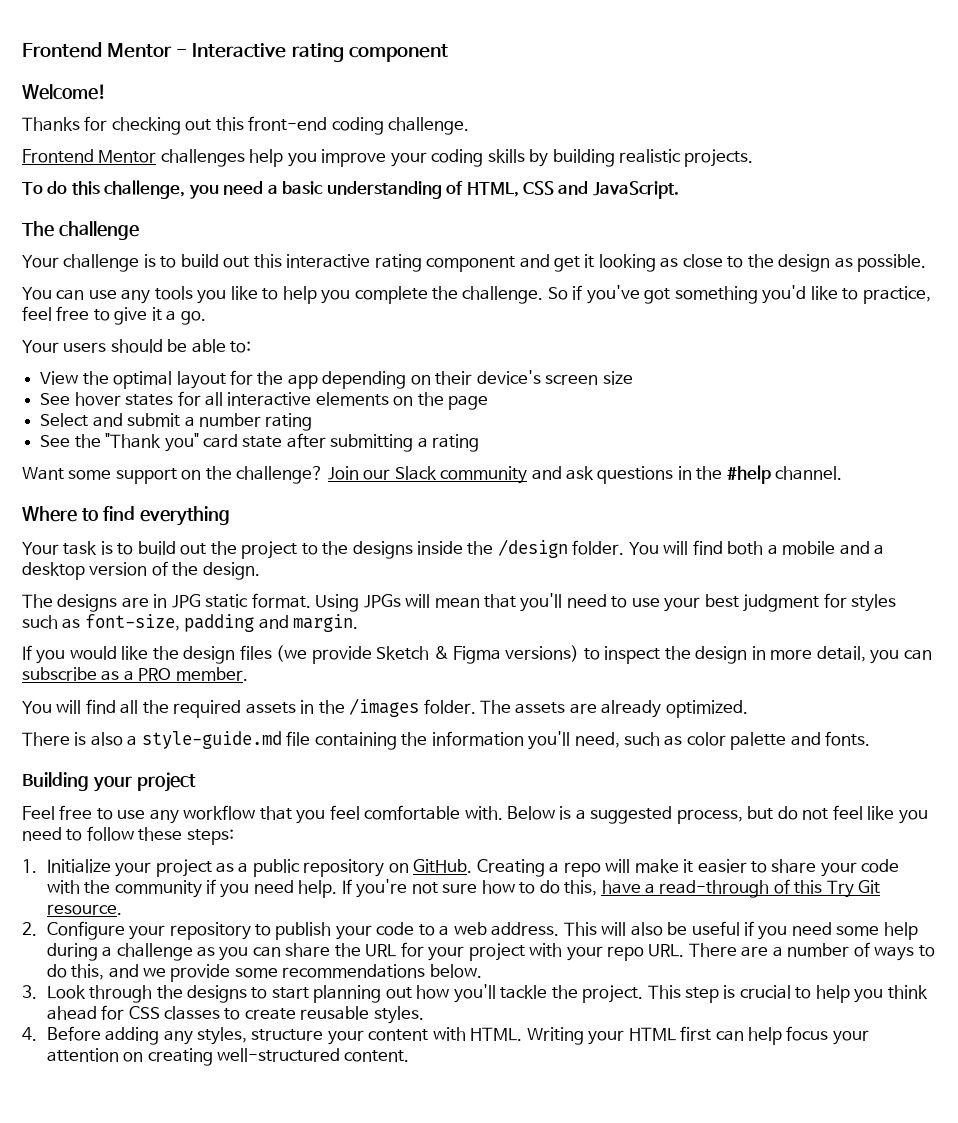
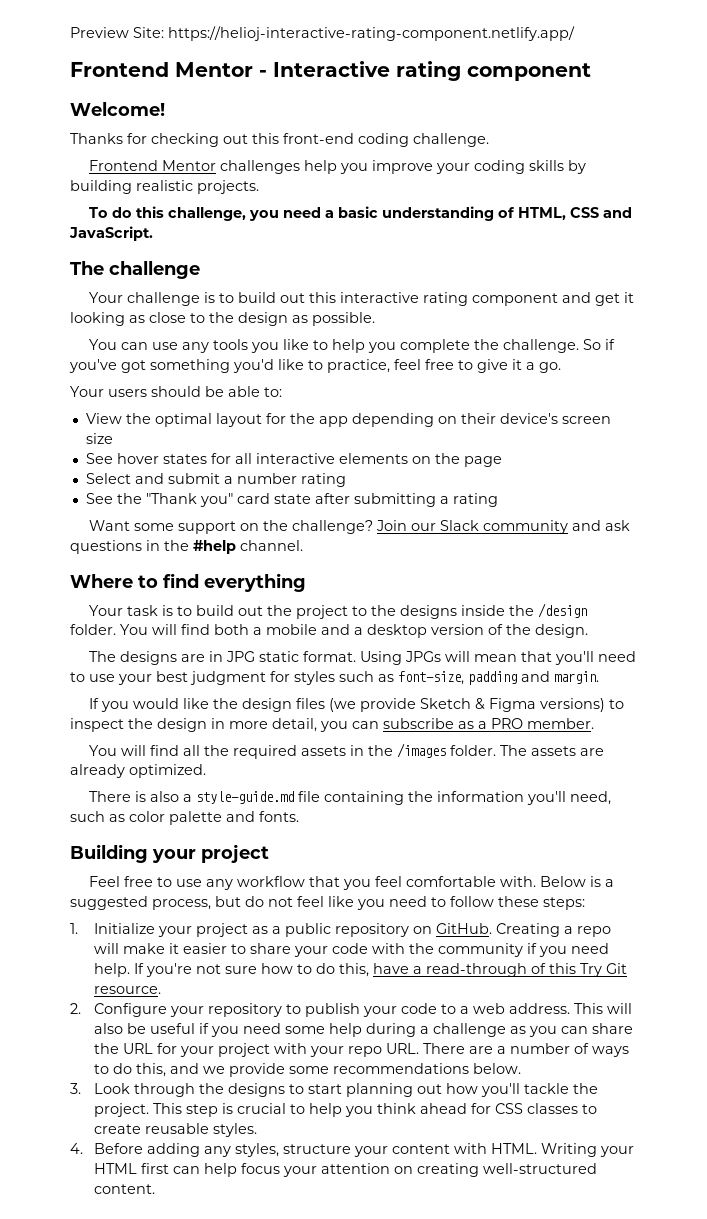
(22, 50) none -> [70,26,575,41] Preview Site: https://helioj-interactive-rating-component.netlify.app/ //

